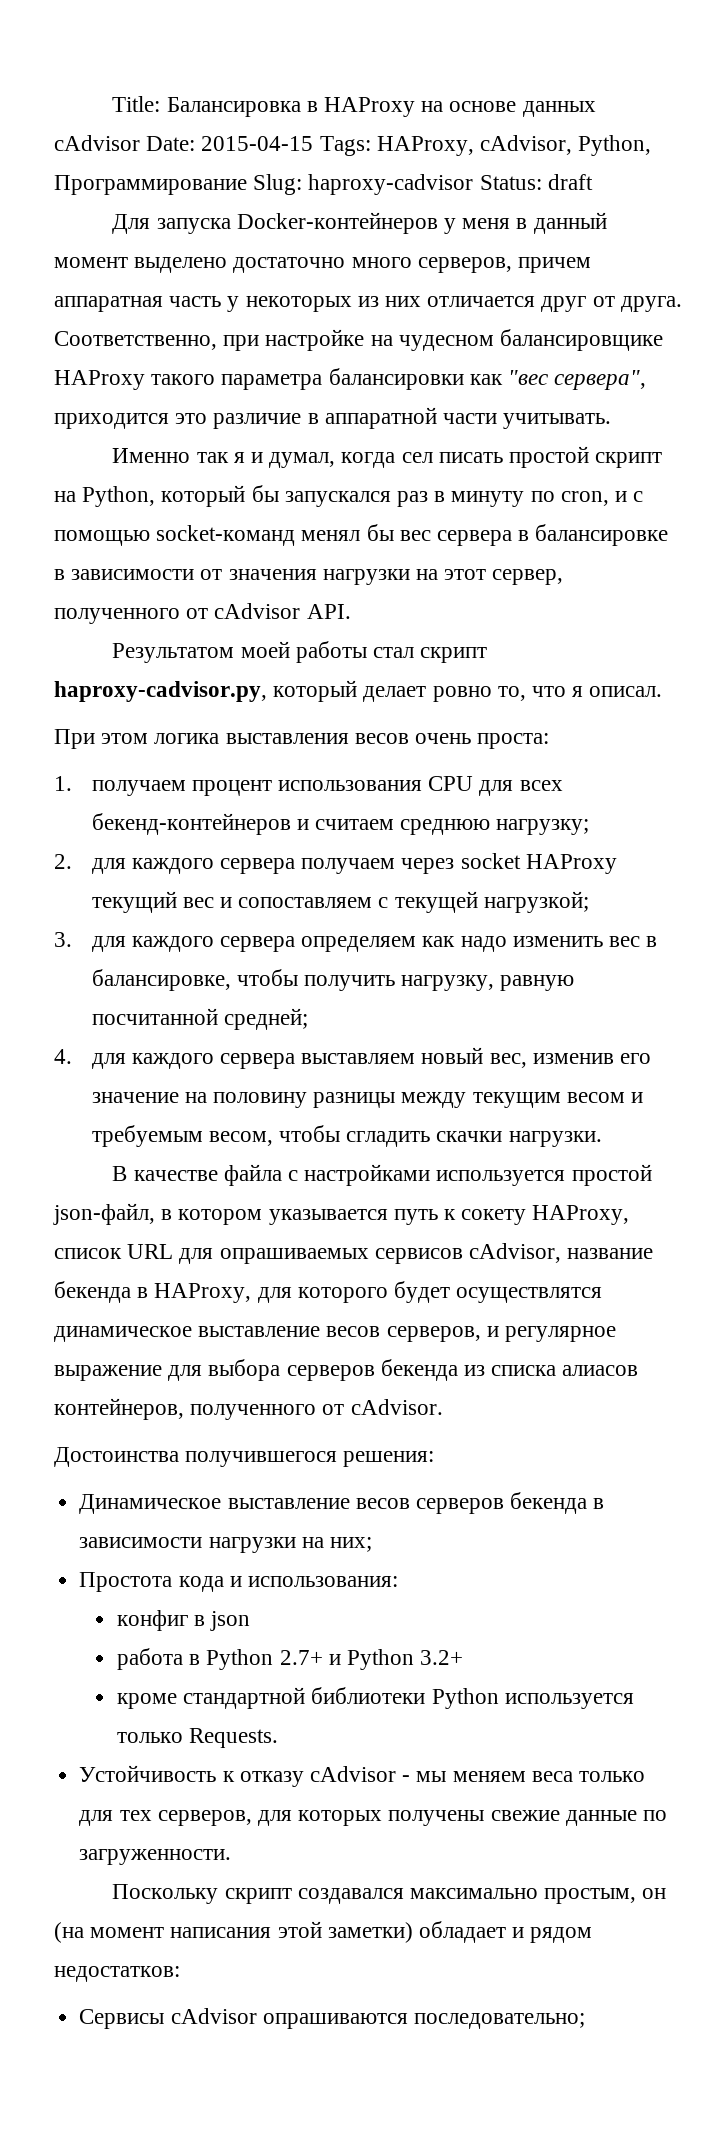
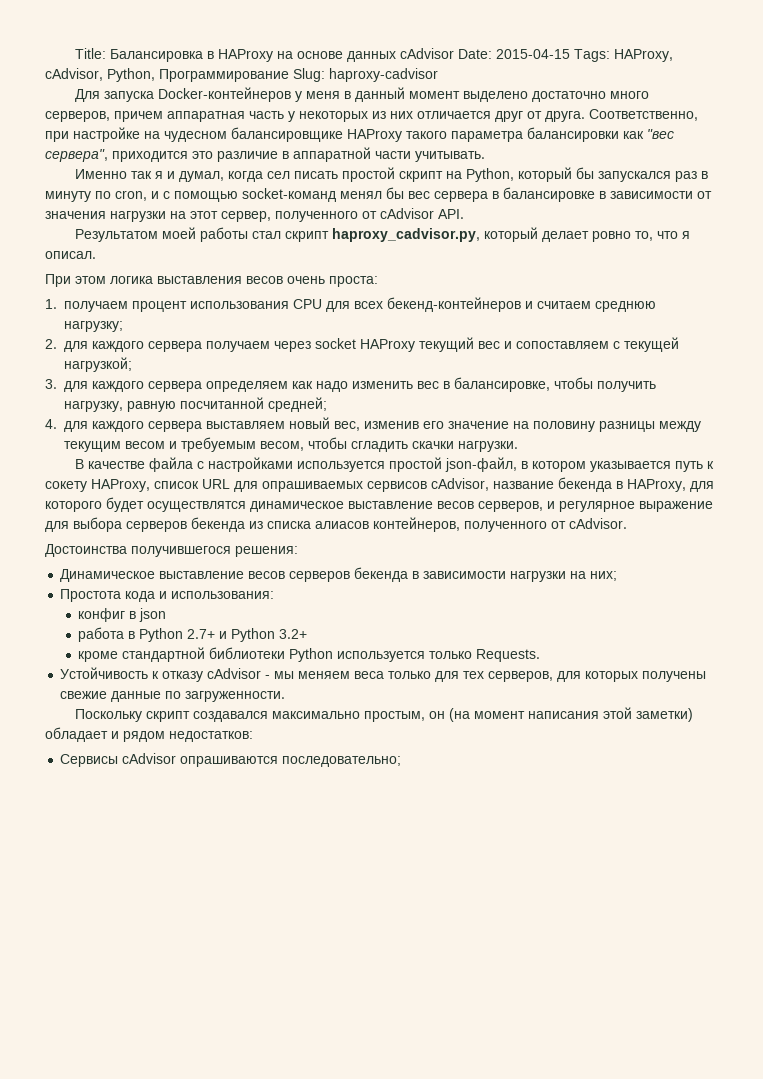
[479,174,593,190] Status: draft -> (438, 75) none
[54,681,267,702] haproxy-cadvisor.py, -> [332,228,481,242] haproxy_cadvisor.py,

